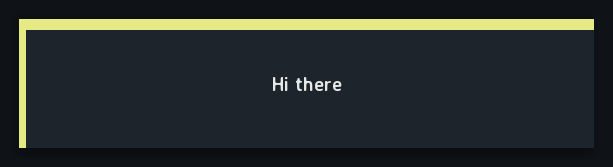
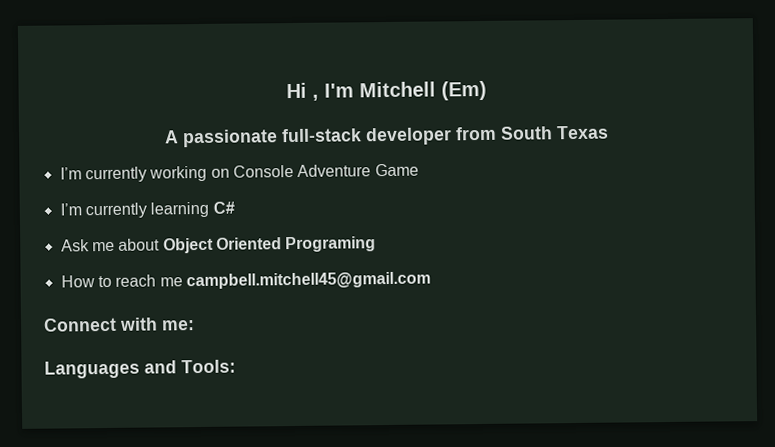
[294,77,342,91] there -> [311,80,487,101] [164,125,609,148] [59,163,419,183] [59,201,235,219] [60,236,377,254] [60,271,431,290] [43,317,195,332] [44,359,236,379] , I'm Mitchell (Em) // A passionate full-stack developer from South Texas // I’m currently working on Console Adventure Game // I’m currently learning C# // Ask me about Object Oriented Programing // How to reach me campbell.mitchell45@gmail.com // Connect with me: // Languages and Tools:

